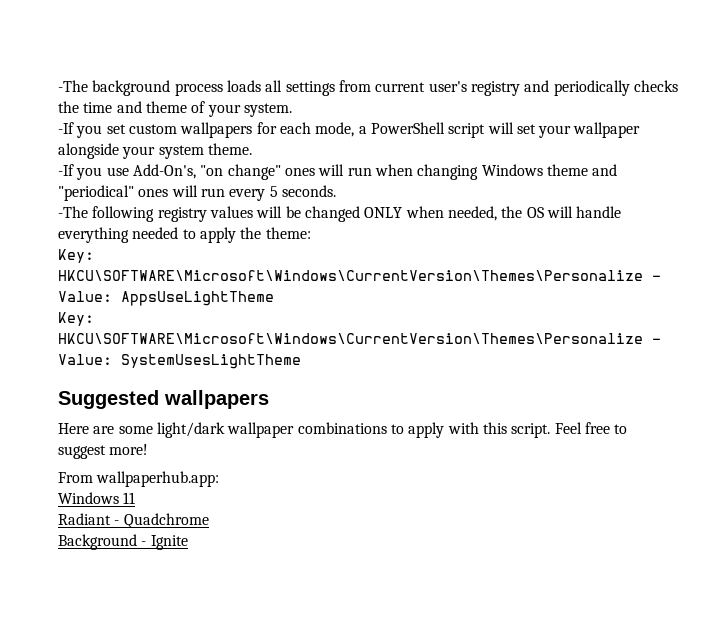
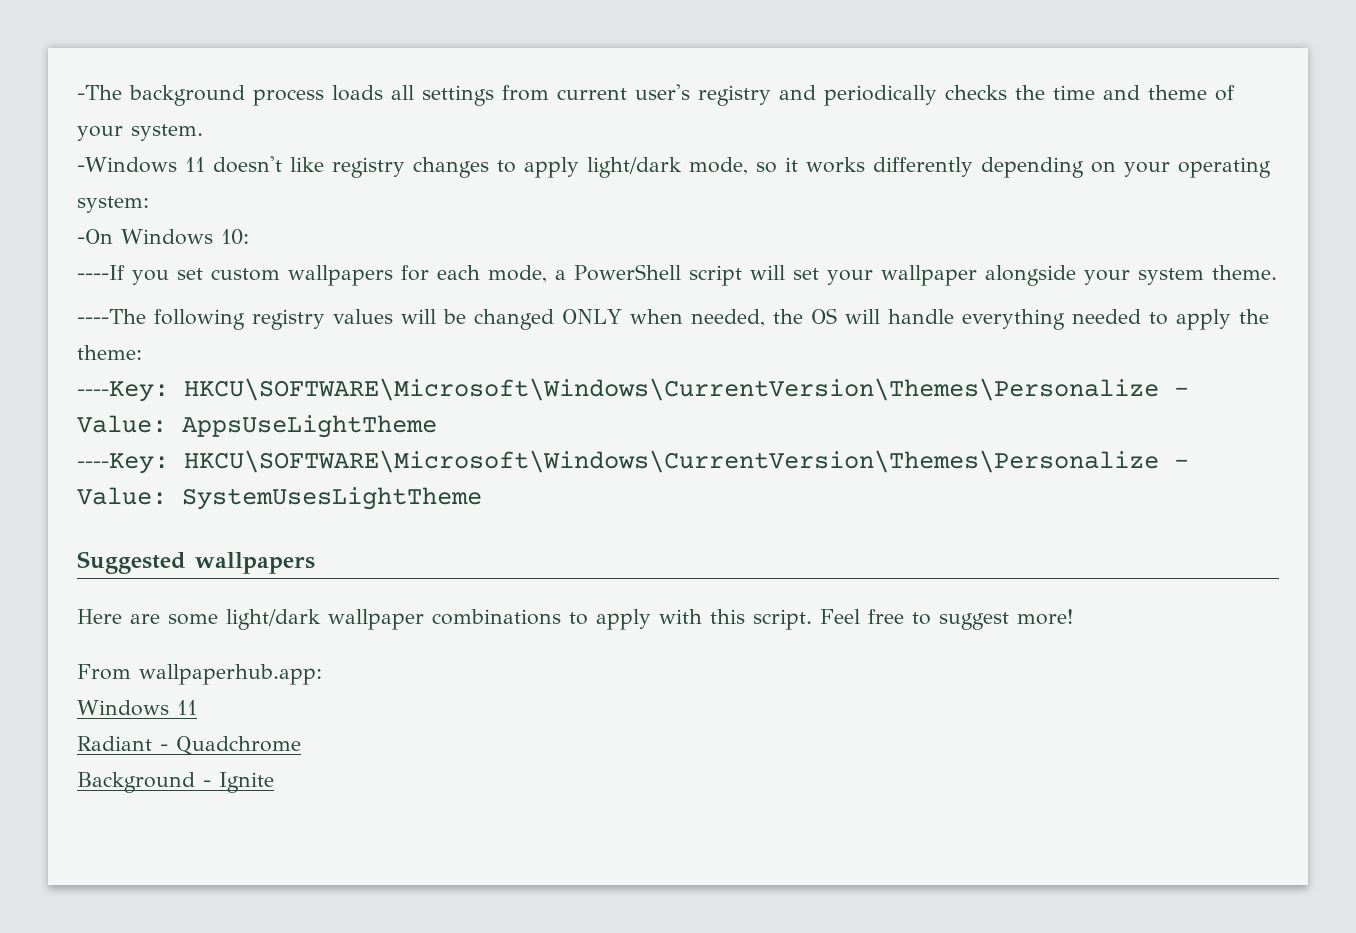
[58,122,74,134] -If -> [77,156,1271,178] [77,196,149,213] [77,229,249,245] [77,265,125,280] -Windows 11 doesn't like registry changes to apply light/dark mode, so it works differently depending on your operating system: // -On Windows 10: // ----If
[58,164,618,180] [58,185,336,201] [58,206,88,218] -If you use Add-On's, "on change" ones will run when changing Windows theme and "periodical" ones will run every 5 seconds. // -The -> [77,309,146,324] ----The
[58,249,94,263] Key: -> [77,381,169,402] ----Key:
[58,312,94,326] Key: -> [77,453,169,474] ----Key:

